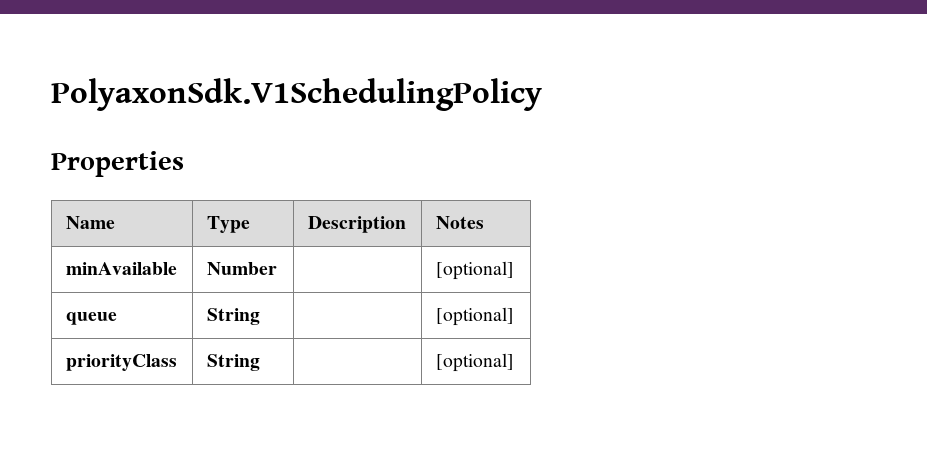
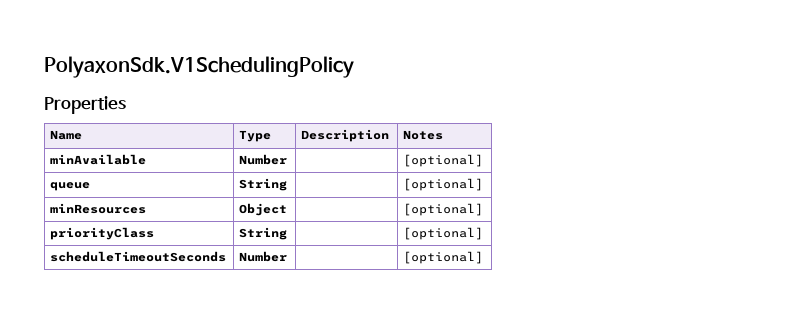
(514, 316) none -> [50,203,147,214] [239,203,288,216] [403,203,484,216] // minResources | Object | | [optional]
(514, 362) none -> [50,251,227,262] [239,251,288,262] [403,251,484,264] // scheduleTimeoutSeconds | Number | | [optional]

